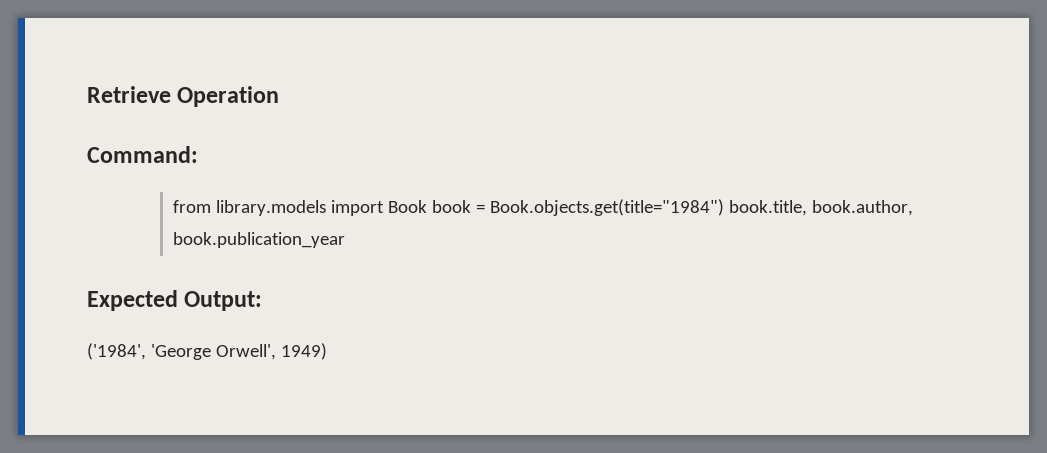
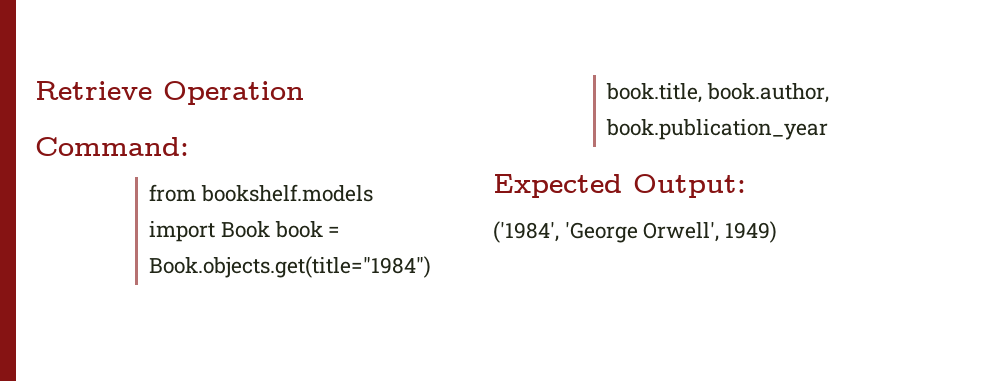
[216,200,327,216] library.models -> [200,184,373,202] bookshelf.models

